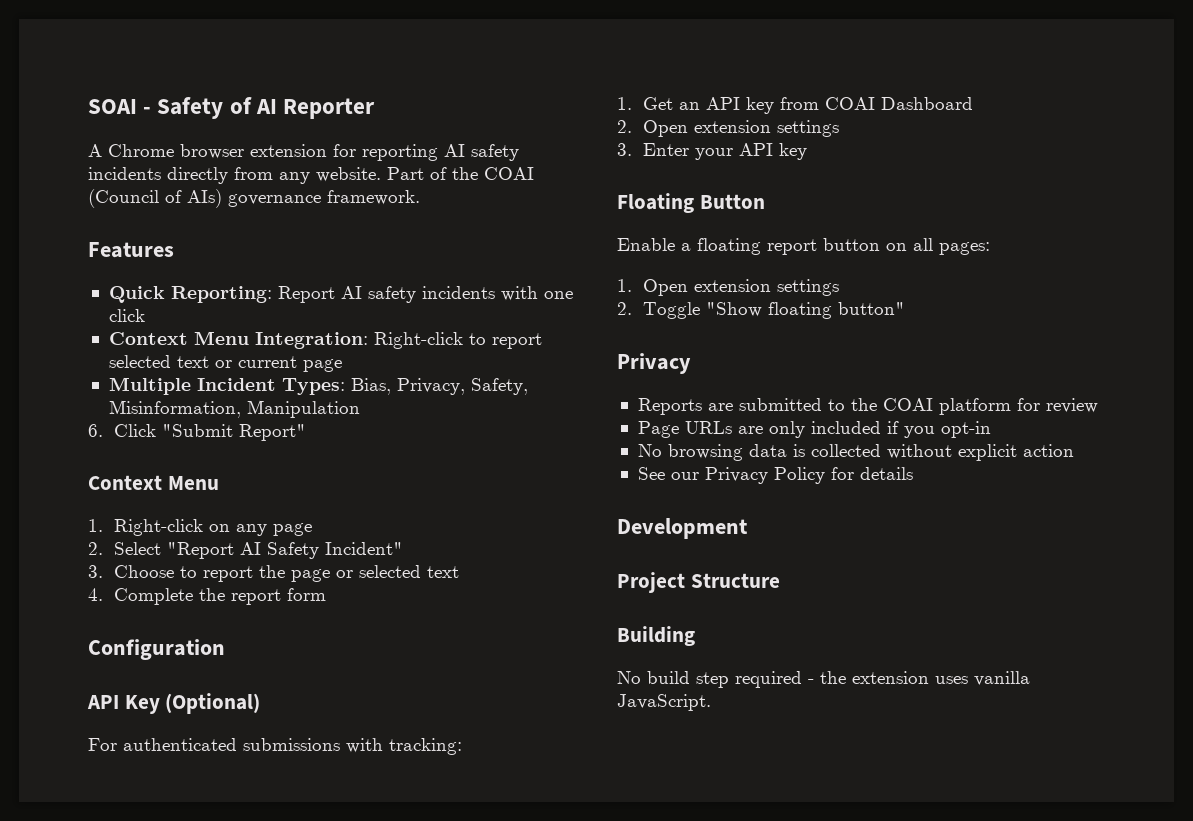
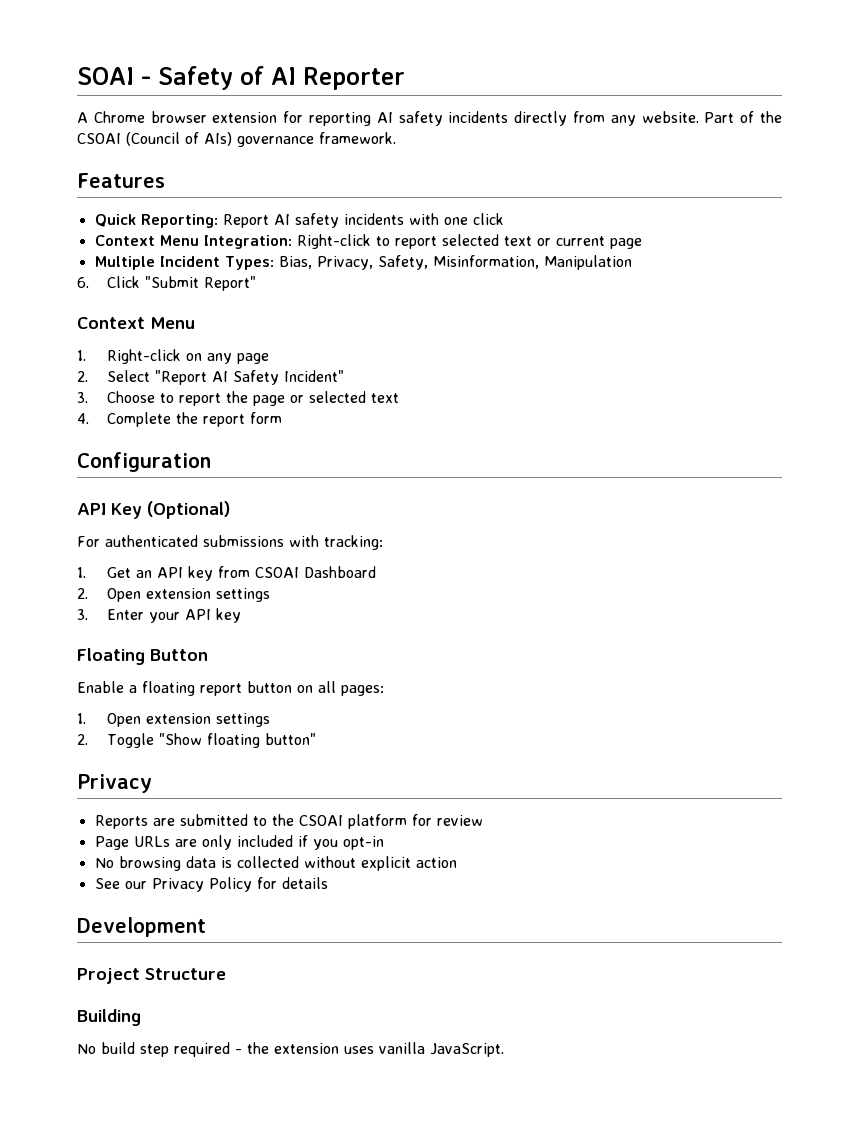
[484,167,534,180] COAI -> [77,133,121,144] CSOAI
[825,97,876,110] COAI -> [255,567,300,578] CSOAI
[882,398,933,411] COAI -> [298,815,343,826] CSOAI

